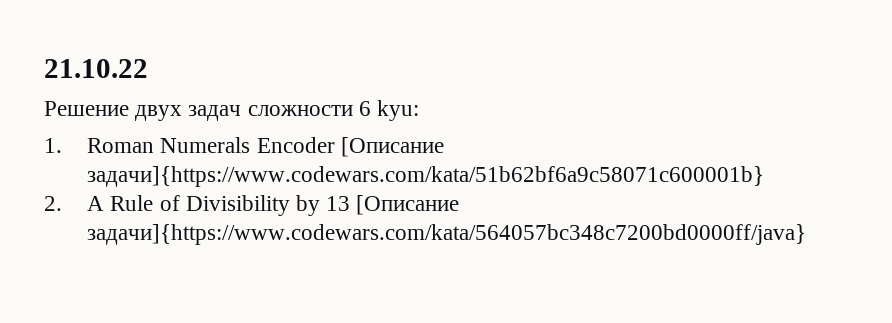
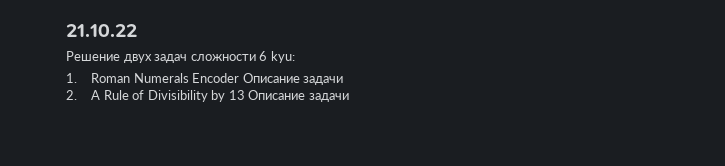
[340,137,444,157] [87,166,765,187] [Описание задачи]{https://www.codewars.com/kata/51b62bf6a9c58071c600001b} -> [242,73,344,85] Описание задачи
[356,195,460,215] [87,224,807,245] [Описание задачи]{https://www.codewars.com/kata/564057bc348c7200bd0000ff/java} -> [248,90,349,102] Описание задачи

